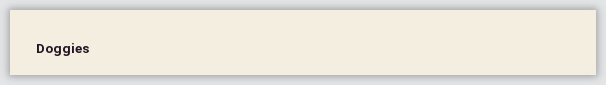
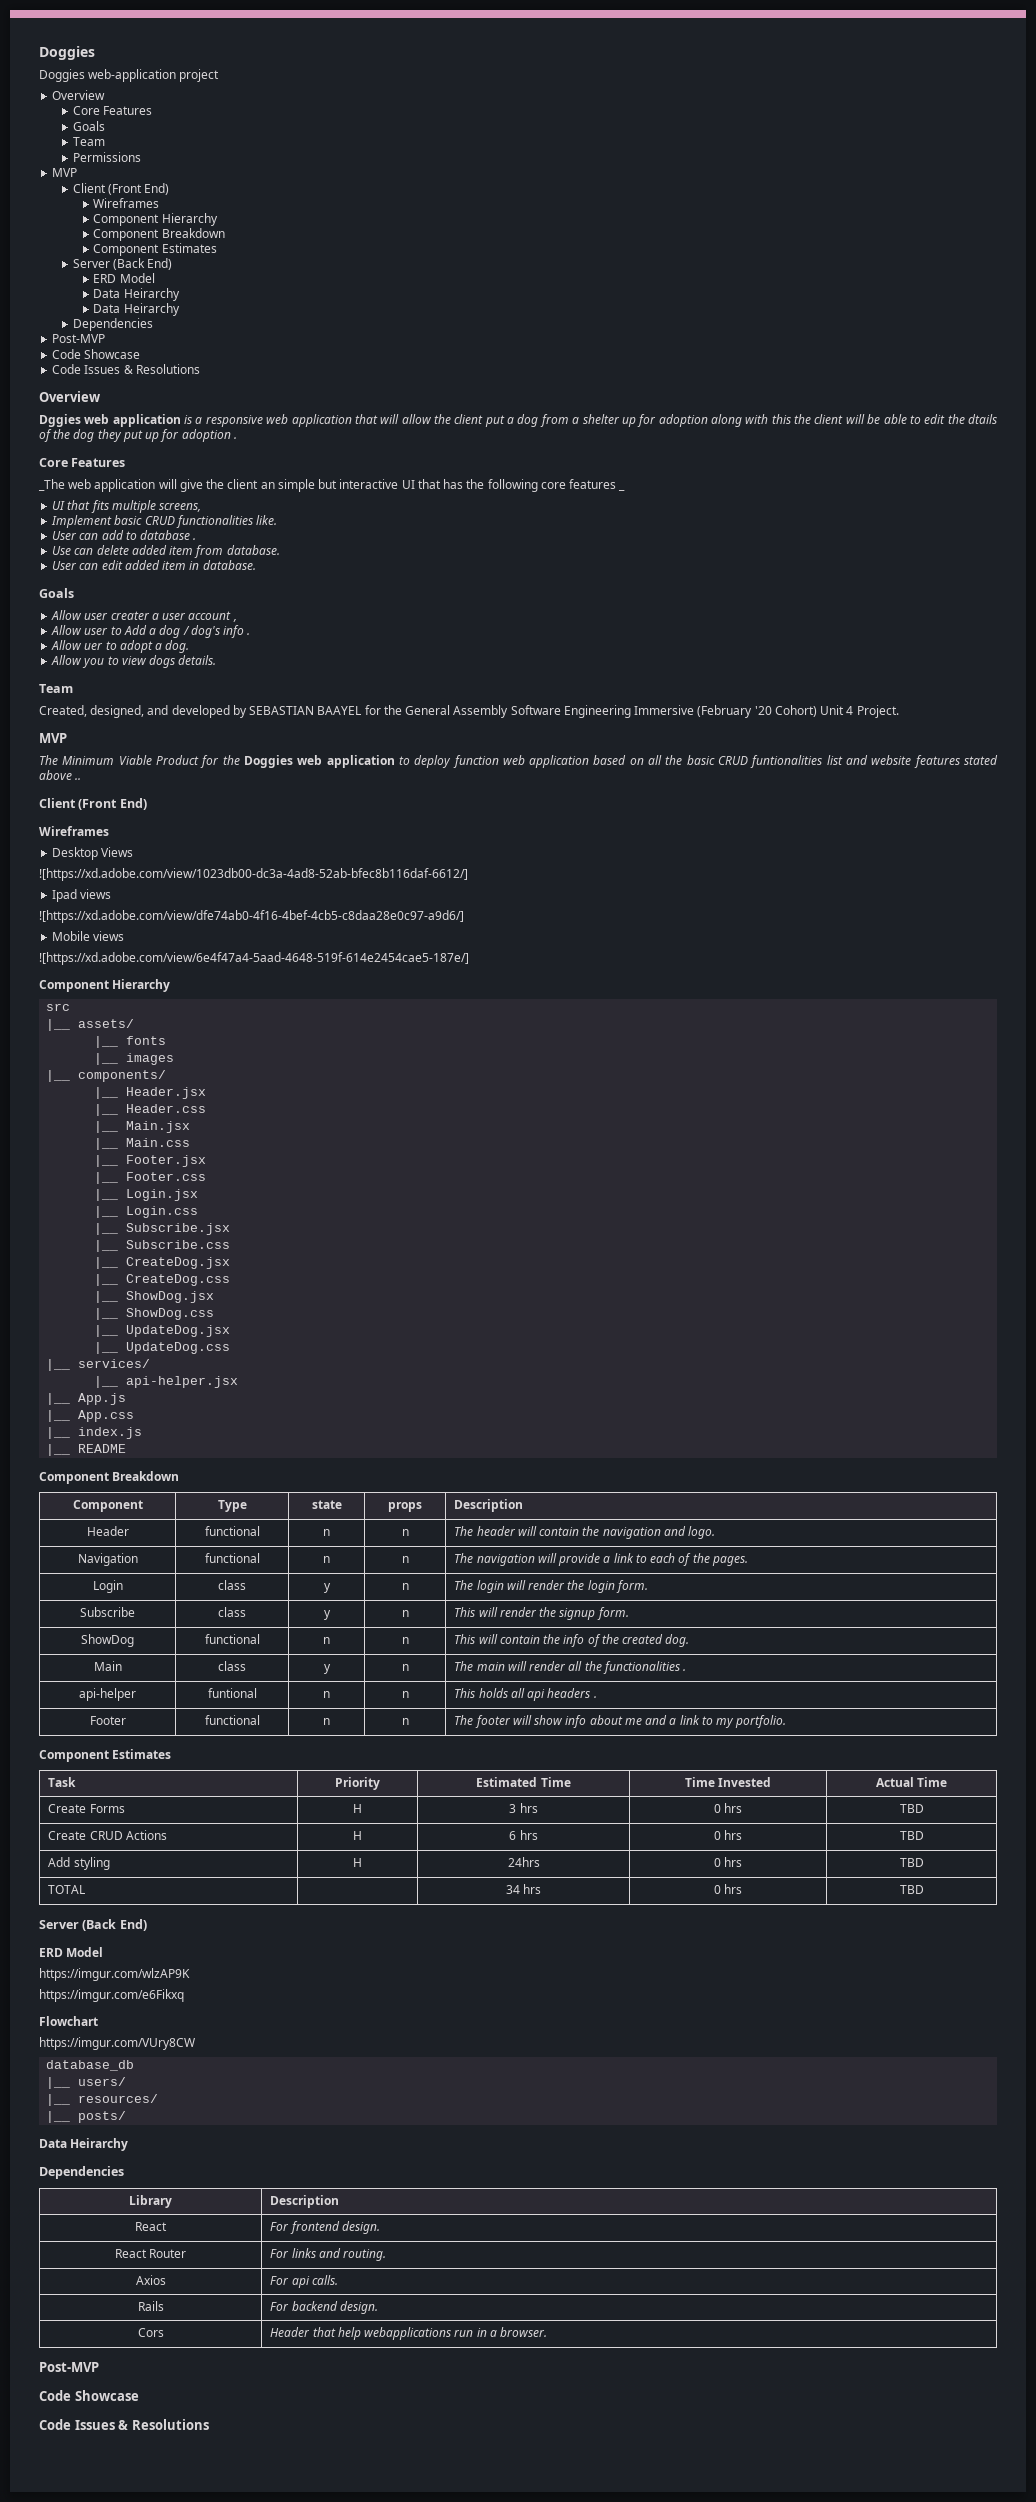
[36,43,89,56] Doggies -> [39,46,95,60] [39,69,220,82] [52,90,106,100] [72,106,153,115] [72,121,105,131] [72,137,105,146] [72,152,141,162] [52,168,78,177] [72,183,170,195] [93,198,160,208] [93,213,218,226] [93,228,225,241] [93,243,217,256] [72,258,173,270] [93,273,155,283] [93,288,180,301] [93,303,180,316] [72,318,153,331] [52,334,106,343] [52,349,141,359] [52,364,200,374] [39,391,100,402] [39,414,998,427] [39,429,237,442] [39,458,126,467] [38,479,617,492] [618,489,626,491] [52,500,202,513] [51,515,278,528] [52,530,197,540] [52,545,280,558] [52,560,256,570] [39,588,74,598] [51,610,237,622] [51,625,251,638] [51,640,190,653] [51,655,217,668] [39,684,73,693] [39,705,899,718] [39,733,67,743] [39,755,999,768] [39,770,82,780] [39,798,147,810] [39,826,109,836] [52,847,134,860] [39,868,468,881] [52,889,112,902] [39,910,464,923] [52,931,125,941] [39,952,469,965] [39,979,171,992] [46,1003,71,1011] [46,1019,135,1031] [94,1036,167,1048] [94,1053,175,1065] [46,1070,167,1082] [94,1087,207,1099] [94,1104,207,1116] [94,1121,191,1133] [94,1138,191,1150] [94,1155,207,1167] [94,1172,207,1184] [94,1189,199,1201] [94,1206,199,1218] [94,1223,231,1235] [94,1240,231,1252] [94,1257,231,1269] [94,1274,231,1286] [94,1291,215,1303] [94,1308,215,1320] [94,1325,231,1337] [94,1342,231,1354] [46,1359,151,1371] [94,1376,239,1388] [46,1393,127,1405] [46,1410,135,1422] [46,1427,143,1439] [46,1444,127,1456] [39,1471,180,1484] [72,1500,143,1512] [217,1500,247,1512] [311,1500,342,1509] [388,1502,422,1512] [454,1499,524,1512] [86,1526,129,1536] [204,1526,260,1536] [323,1529,330,1536] [401,1529,409,1536] [454,1526,716,1539] [77,1553,138,1566] [204,1553,260,1563] [323,1556,330,1563] [401,1556,409,1563] [454,1553,748,1566] [92,1580,123,1593] [218,1580,246,1590] [323,1583,331,1593] [401,1583,409,1590] [454,1580,648,1593] [80,1607,135,1617] [218,1607,246,1617] [323,1610,331,1620] [401,1610,409,1617] [454,1607,629,1620] [81,1634,134,1647] [204,1634,260,1644] [323,1637,330,1644] [401,1637,409,1644] [454,1634,690,1647] [93,1661,122,1671] [218,1661,246,1671] [323,1664,331,1674] [401,1664,409,1671] [454,1661,687,1674] [79,1688,136,1701] [207,1688,257,1698] [323,1691,330,1698] [401,1691,409,1698] [454,1688,597,1701] [89,1716,126,1725] [204,1715,260,1725] [323,1718,330,1725] [401,1718,409,1725] [454,1715,787,1728] [39,1749,172,1762] [48,1777,77,1787] [335,1777,380,1790] [476,1777,571,1787] [684,1777,772,1787] [875,1777,948,1787] [48,1804,125,1813] [353,1804,362,1813] [509,1803,538,1813] [713,1803,743,1813] [899,1804,924,1813] [48,1830,167,1840] [353,1831,362,1840] [509,1830,538,1840] [713,1830,743,1840] [899,1831,924,1840] [48,1857,110,1870] [353,1858,362,1867] [507,1857,540,1867] [713,1857,743,1867] [899,1858,924,1867] [48,1885,86,1894] [505,1884,542,1894] [713,1884,743,1894] [899,1885,924,1894] [39,1919,147,1931] [39,1947,104,1957] [39,1968,190,1981] [39,1989,184,2002] [39,2016,98,2026] [39,2037,195,2050] [46,2060,135,2071] [46,2077,127,2089] [46,2094,159,2106] [46,2111,127,2123] [39,2138,129,2151] [39,2166,124,2179] [129,2195,172,2208] [270,2195,340,2208] [135,2222,167,2231] [270,2221,380,2234] [114,2249,187,2258] [270,2248,387,2261] [135,2275,166,2285] [270,2275,338,2288] [137,2301,164,2311] [270,2301,378,2314] [137,2328,164,2337] [270,2327,548,2340] [39,2362,99,2372] [39,2390,139,2401] [39,2419,209,2430] Doggies // Doggies web-application project // Overview // Core Features // Goals // Team // Permissions // MVP // Client (Front End) // Wireframes // Component Hierarchy // Component Breakdown // Component Estimates // Server (Back End) // ERD Model // Data Heirarchy // Data Heirarchy // Dependencies // Post-MVP // Code Showcase // Code Issues & Resolutions // Overview // Dggies web application is a responsive web application that will allow the client put a dog from a shelter up for adoption along with this the client will be able to edit the dtails of the dog they put up for adoption . // Core Features // _The web application will give the client an simple but interactive UI that has the following core features _ // UI that fits multiple screens, // Implement basic CRUD functionalities like. // User can add to database . // Use can delete added item from database. // User can edit added item in database. // Goals // Allow user creater a user account , // Allow user to Add a dog / dog's info . // Allow uer to adopt a dog. // Allow you to view dogs details. // Team // Created, designed, and developed by SEBASTIAN BAAYEL for the General Assembly Software Engineering Immersive (February '20 Cohort) Unit 4 Project. // MVP // The Minimum Viable Product for the Doggies web application to deploy function web application based on all the basic CRUD funtionalities list and website features stated above .. // Client (Front End) // Wireframes // Desktop Views // ![https://xd.adobe.com/view/1023db00-dc3a-4ad8-52ab-bfec8b116daf-6612/] // Ipad views // ![https://xd.adobe.com/view/dfe74ab0-4f16-4bef-4cb5-c8daa28e0c97-a9d6/] // Mobile views // ![https://xd.adobe.com/view/6e4f47a4-5aad-4648-519f-614e2454cae5-187e/] // Component Hierarchy // src // |__ assets/ // |__ fonts // |__ images // |__ components/ // |__ Header.jsx // |__ Header.css // |__ Main.jsx // |__ Main.css // |__ Footer.jsx // |__ Footer.css // |__ Login.jsx // |__ Login.css // |__ Subscribe.jsx // |__ Subscribe.css // |__ CreateDog.jsx // |__ CreateDog.css // |__ ShowDog.jsx // |__ ShowDog.css // |__ UpdateDog.jsx // |__ UpdateDog.css // |__ services/ // |__ api-helper.jsx // |__ App.js // |__ App.css // |__ index.js // |__ README // Component Breakdown // Component | Type | state | props | Description // Header | functional | n | n | The header will contain the navigation and logo. // Navigation | functional | n | n | The navigation will provide a link to each of the pages. // Login | class | y | n | The login will render the login form. // Subscribe | class | y | n | This will render the signup form. // ShowDog | functional | n | n | This will contain the info of the created dog. // Main | class | y | n | The main will render all the functionalities . // api-helper | funtional | n | n | This holds all api headers . // Footer | functional | n | n | The footer will show info about me and a link to my portfolio. // Component Estimates // Task | Priority | Estimated Time | Time Invested | Actual Time // Create Forms | H | 3 hrs | 0 hrs | TBD // Create CRUD Actions | H | 6 hrs | 0 hrs | TBD // Add styling | H | 24hrs | 0 hrs | TBD // TOTAL | | 34 hrs | 0 hrs | TBD // Server (Back End) // ERD Model // https://imgur.com/wlzAP9K // https://imgur.com/e6Fikxq // Flowchart // https://imgur.com/VUry8CW // database_db // |__ users/ // |__ resources/ // |__ posts/ // Data Heirarchy // Dependencies // Library | Description // React | For frontend design. // React Router | For links and routing. // Axios | For api calls. // Rails | For backend design. // Cors | Header that help webapplications run in a browser. // Post-MVP // Code Showcase // Code Issues & Resolutions

